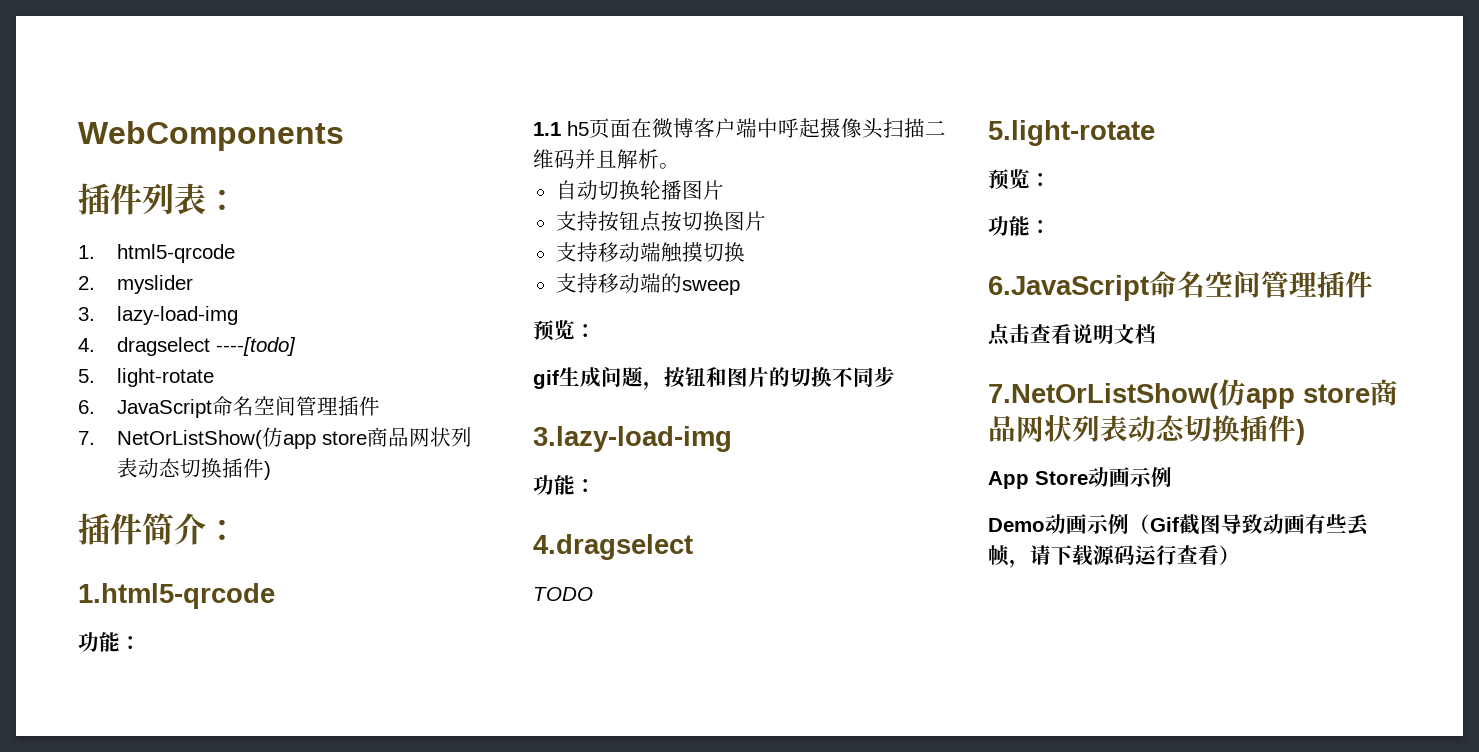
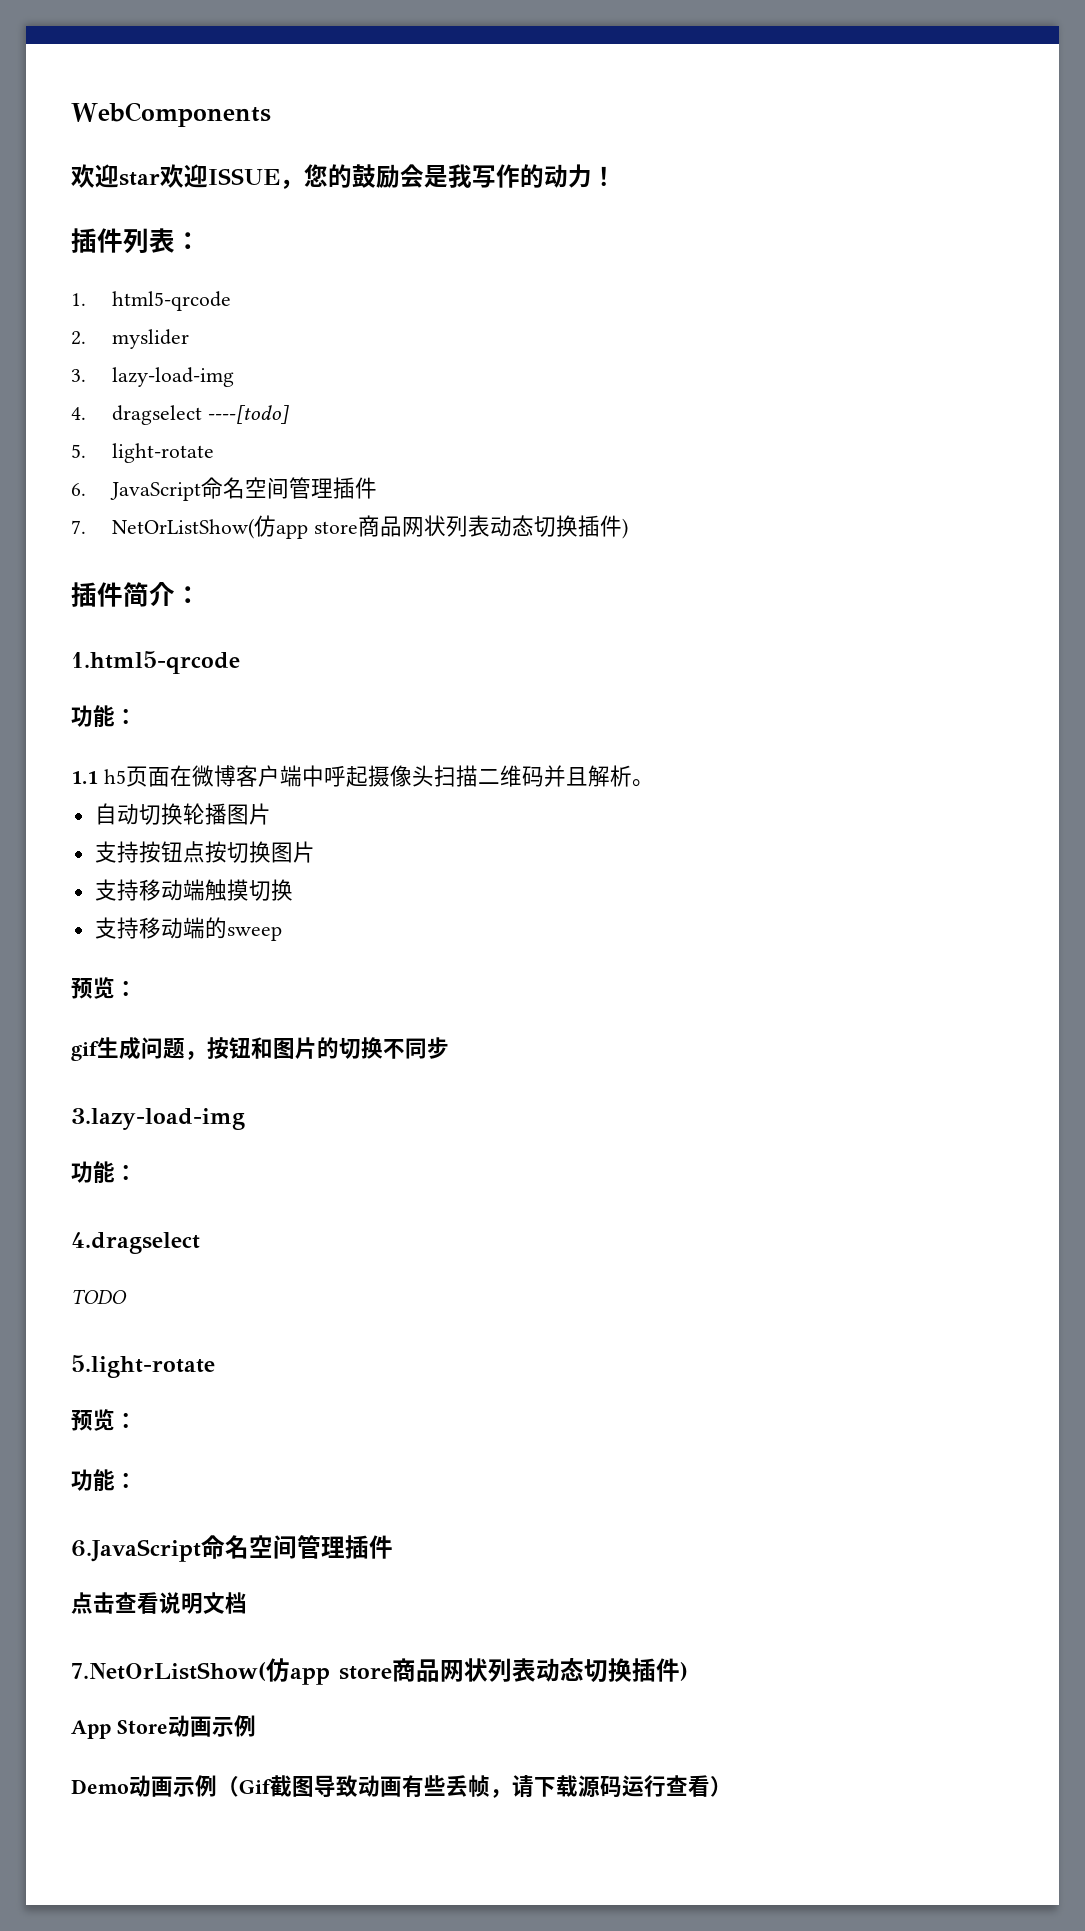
(344, 136) none -> [71,164,616,189] // 欢迎star欢迎ISSUE，您的鼓励会是我写作的动力！

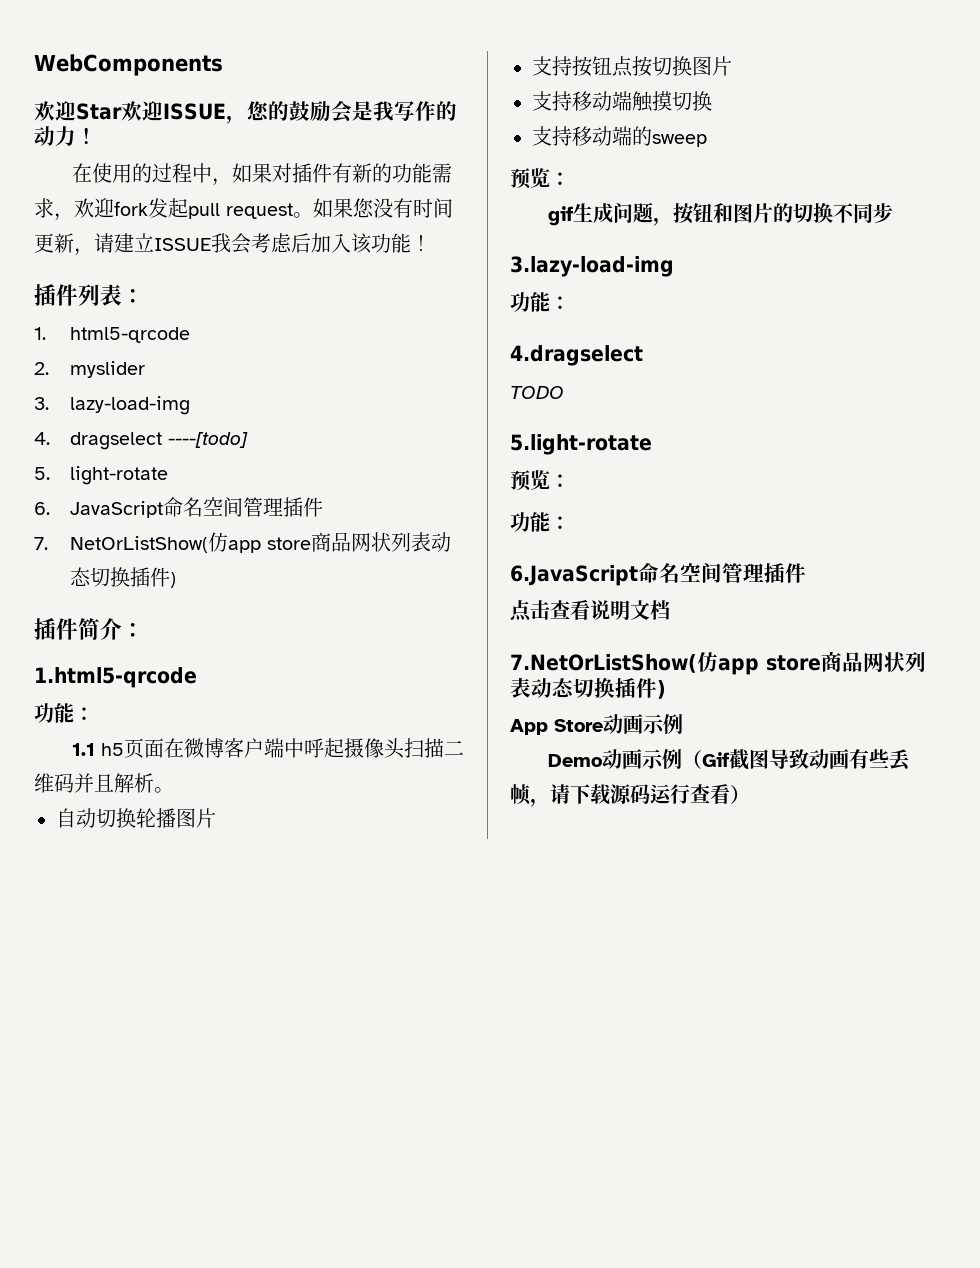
[119,172,160,186] star -> [76,103,122,120] Star
(616, 176) none -> [71,163,452,186] [34,198,453,221] [34,233,431,256] // 在使用的过程中，如果对插件有新的功能需求，欢迎fork发起pull request。如果您没有时间更新，请建立ISSUE我会考虑后加入该功能！

